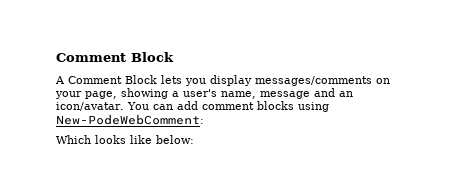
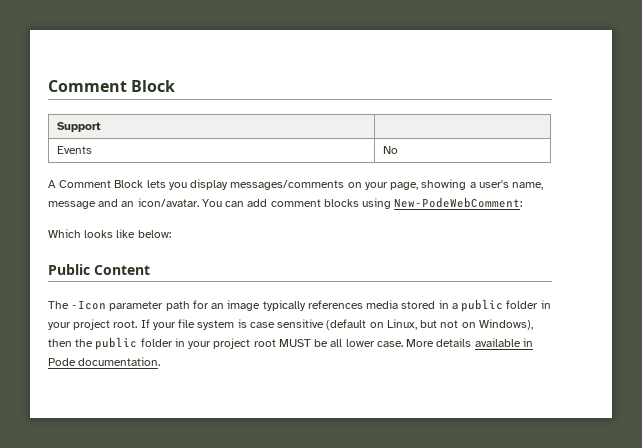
[56,52,174,62] Comment Block -> [48,80,176,92] [57,122,102,132] [57,146,93,154] [383,146,399,154] Comment Block // Support | // Events | No
(194, 139) none -> [48,264,150,275] [48,299,551,312] [48,319,533,330] [48,337,533,350] [48,357,161,366] // Public Content // The -Icon parameter path for an image typically references media stored in a public folder in your project root. If your file system is case sensitive (default on Linux, but not on Windows), then the public folder in your project root MUST be all lower case. More details available in Pode documentation.

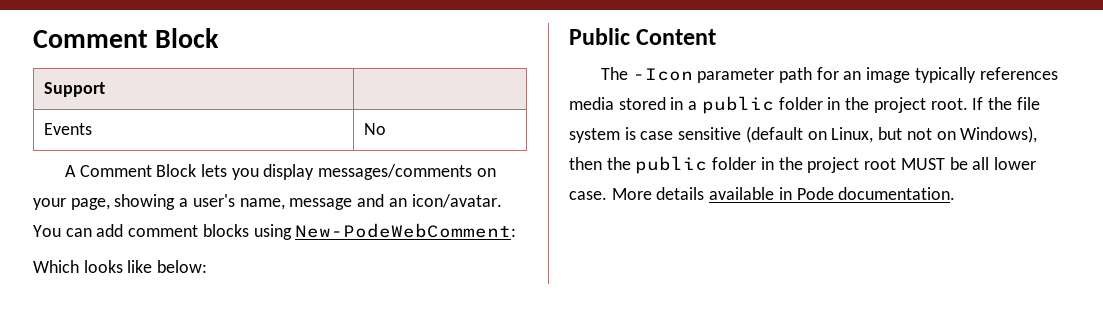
[48,322,71,330] your -> [845,97,870,110] the
[152,322,176,330] your -> [987,97,1012,110] the
[188,341,212,349] your -> [778,157,803,170] the

